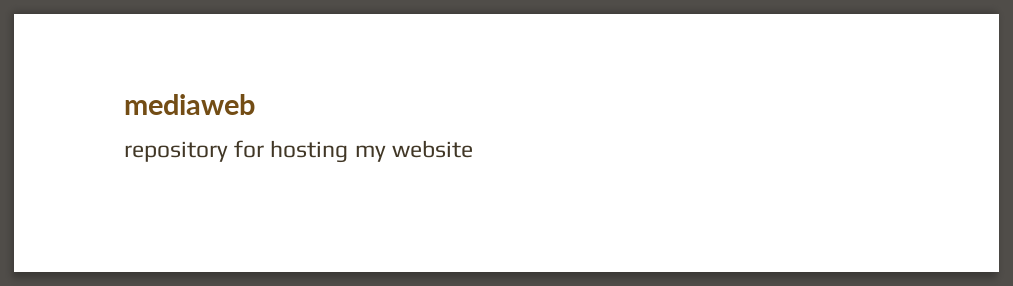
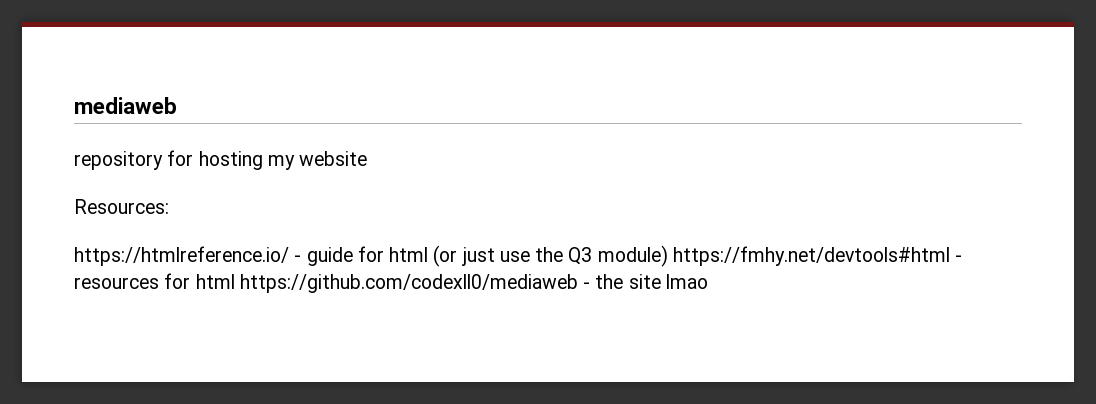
(473, 149) none -> [74,199,169,214] [74,245,963,267] [74,273,708,293] // Resources: // https://htmlreference.io/ - guide for html (or just use the Q3 module) https://fmhy.net/devtools#html - resources for html https://github.com/codexll0/mediaweb - the site lmao

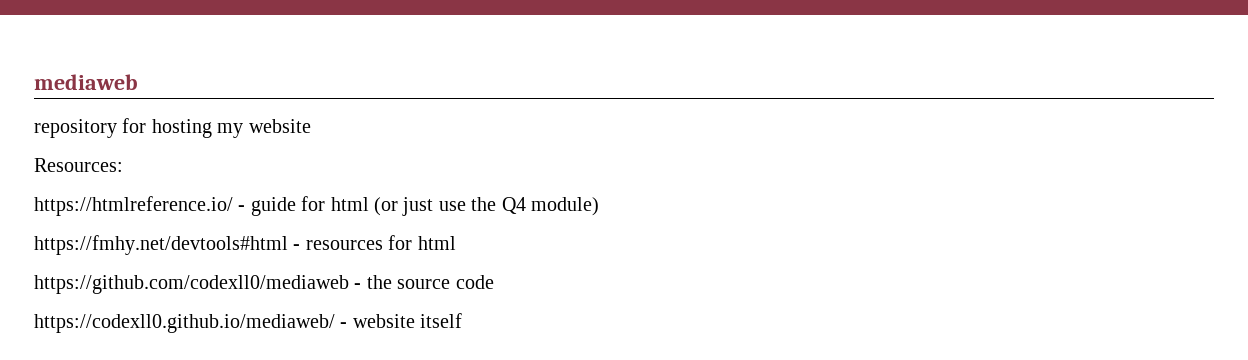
[568,247,593,265] Q3 -> [501,197,526,214] Q4
(668, 256) none -> (599, 206) //
(235, 281) none -> (456, 243) //
[628,274,708,289] site lmao -> [397,275,494,289] [34,313,463,333] source code // https://codexll0.github.io/mediaweb/ - website itself

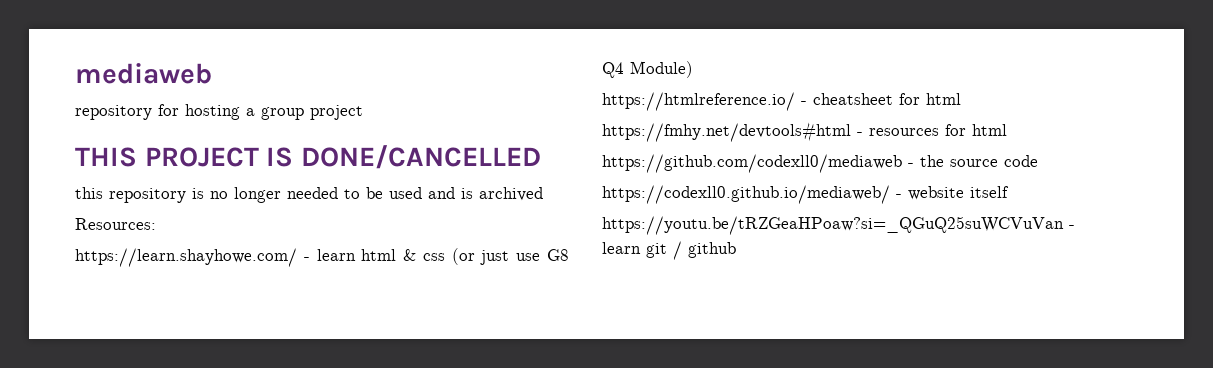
[217,119,311,138] [34,158,123,172] [34,196,599,216] my website // Resources: // https://htmlreference.io/ - guide for html (or just use the Q4 module) -> [246,105,363,120] [75,145,541,169] [75,187,543,203] [75,218,156,230] [75,248,569,267] [602,61,693,78] [602,92,961,111] a group project // THIS PROJECT IS DONE/CANCELLED // this repository is no longer needed to be used and is archived // Resources: // https://learn.shayhowe.com/ - learn html & css (or just use G8 Q4 Module) // https://htmlreference.io/ - cheatsheet for html
(463, 320) none -> [602,216,1075,235] [602,241,736,260] // https://youtu.be/tRZGeaHPoaw?si=_QGuQ25suWCVuVan - learn git / github

